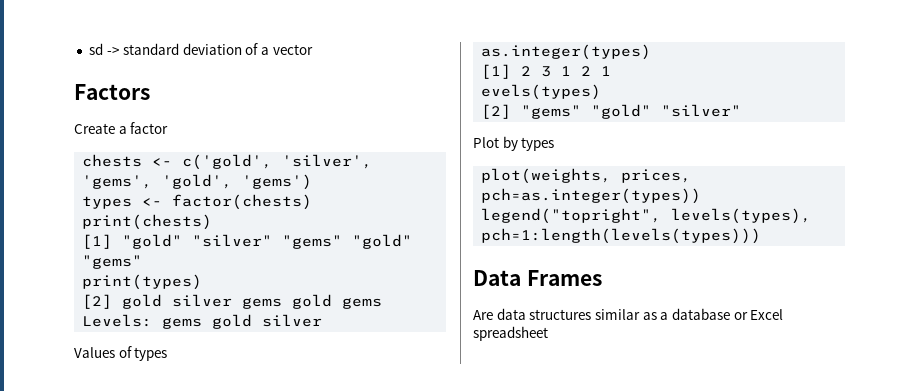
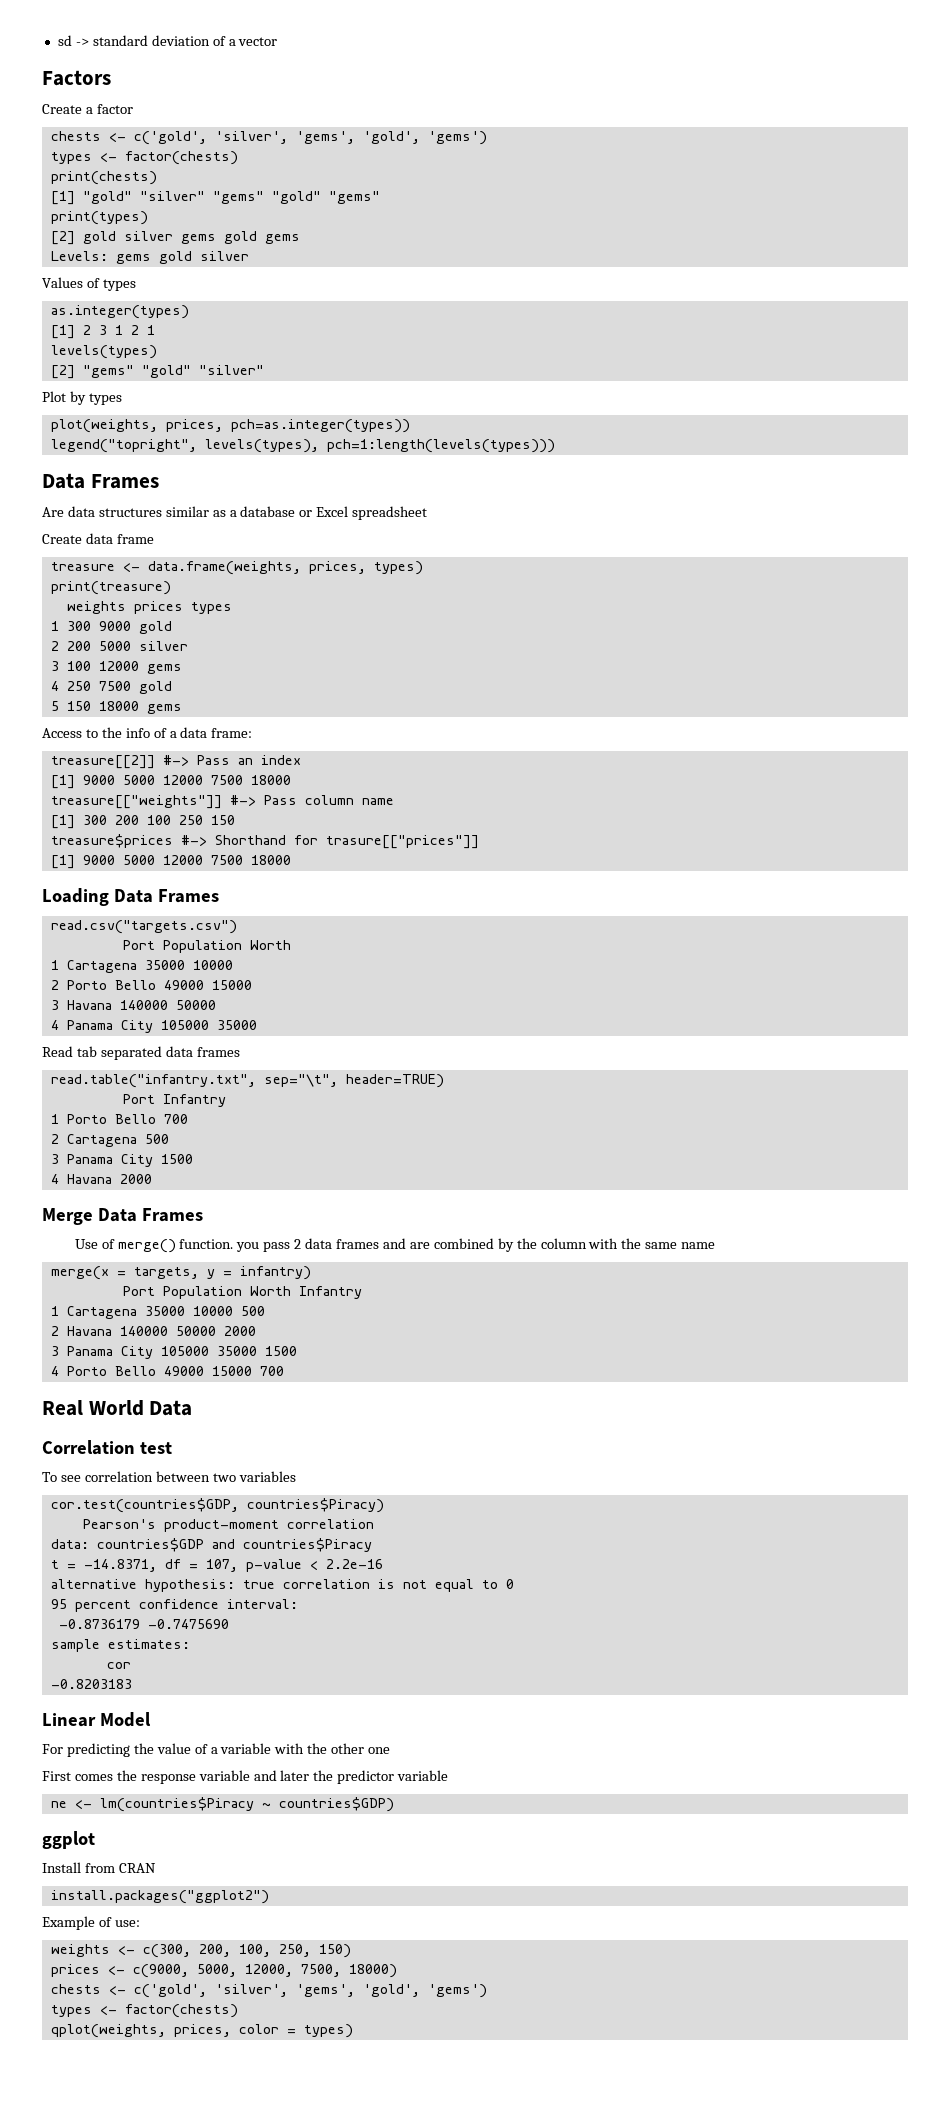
[481,84,602,100] evels(types) -> [50,345,157,359] levels(types)
(548, 333) none -> [42,533,154,544] [50,561,423,575] [50,581,171,595] [66,601,232,614] [50,621,172,634] [50,641,188,651] [50,661,182,674] [50,681,172,694] [50,701,182,714] [42,727,253,738] [50,755,301,769] [50,775,291,789] [50,795,394,809] [50,815,235,829] [50,834,479,849] [50,855,291,869] [42,888,219,906] [50,920,237,934] [122,940,291,953] [50,960,233,973] [50,980,252,990] [50,1000,216,1010] [50,1020,257,1033] [42,1046,240,1060] [50,1074,444,1088] [122,1094,226,1107] [50,1114,188,1124] [50,1134,169,1147] [50,1154,193,1167] [50,1174,152,1184] [42,1208,203,1225] [74,1238,716,1253] [50,1266,311,1280] [122,1286,362,1299] [50,1306,265,1319] [50,1326,256,1336] [50,1346,297,1359] [50,1366,284,1376] [42,1400,193,1416] [42,1440,172,1455] [42,1471,296,1482] [50,1498,384,1513] [82,1519,374,1532] [50,1538,372,1552] [50,1559,383,1572] [50,1579,514,1592] [50,1599,298,1612] [58,1619,229,1629] [50,1639,190,1652] [106,1662,131,1669] [50,1679,132,1689] [42,1712,151,1727] [42,1743,391,1757] [42,1770,449,1784] [50,1797,394,1812] [42,1831,95,1849] [42,1862,156,1873] [50,1890,269,1904] [42,1916,140,1930] [50,1944,351,1958] [50,1964,397,1978] [50,1984,487,1998] [50,2004,238,2018] [50,2024,353,2038] // Create data frame // treasure <- data.frame(weights, prices, types) // print(treasure) // weights prices types // 1 300 9000 gold // 2 200 5000 silver // 3 100 12000 gems // 4 250 7500 gold // 5 150 18000 gems // Access to the info of a data frame: // treasure[[2]] #-> Pass an index // [1] 9000 5000 12000 7500 18000 // treasure[["weights"]] #-> Pass column name // [1] 300 200 100 250 150 // treasure$prices #-> Shorthand for trasure[["prices"]] // [1] 9000 5000 12000 7500 18000 // Loading Data Frames // read.csv("targets.csv") // Port Population Worth // 1 Cartagena 35000 10000 // 2 Porto Bello 49000 15000 // 3 Havana 140000 50000 // 4 Panama City 105000 35000 // Read tab separated data frames // read.table("infantry.txt", sep="\t", header=TRUE) // Port Infantry // 1 Porto Bello 700 // 2 Cartagena 500 // 3 Panama City 1500 // 4 Havana 2000 // Merge Data Frames // Use of merge() function. you pass 2 data frames and are combined by the column with the same name // merge(x = targets, y = infantry) // Port Population Worth Infantry // 1 Cartagena 35000 10000 500 // 2 Havana 140000 50000 2000 // 3 Panama City 105000 35000 1500 // 4 Porto Bello 49000 15000 700 // Real World Data // Correlation test // To see correlation between two variables // cor.test(countries$GDP, countries$Piracy) // Pearson's product-moment correlation // data: countries$GDP and countries$Piracy // t = -14.8371, df = 107, p-value < 2.2e-16 // alternative hypothesis: true correlation is not equal to 0 // 95 percent confidence interval: // -0.8736179 -0.7475690 // sample estimates: // cor // -0.8203183 // Linear Model // For predicting the value of a variable with the other one // First comes the response variable and later the predictor variable // ne <- lm(countries$Piracy ~ countries$GDP) // ggplot // Install from CRAN // install.packages("ggplot2") // Example of use: // weights <- c(300, 200, 100, 250, 150) // prices <- c(9000, 5000, 12000, 7500, 18000) // chests <- c('gold', 'silver', 'gems', 'gold', 'gems') // types <- factor(chests) // qplot(weights, prices, color = types)

